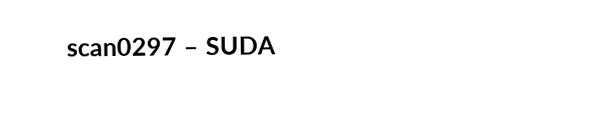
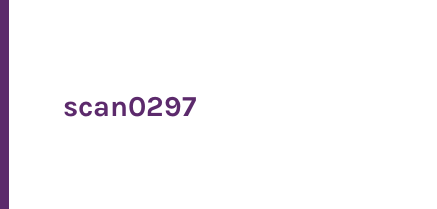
[182,36,276,56] – SUDA -> (196, 106) none

